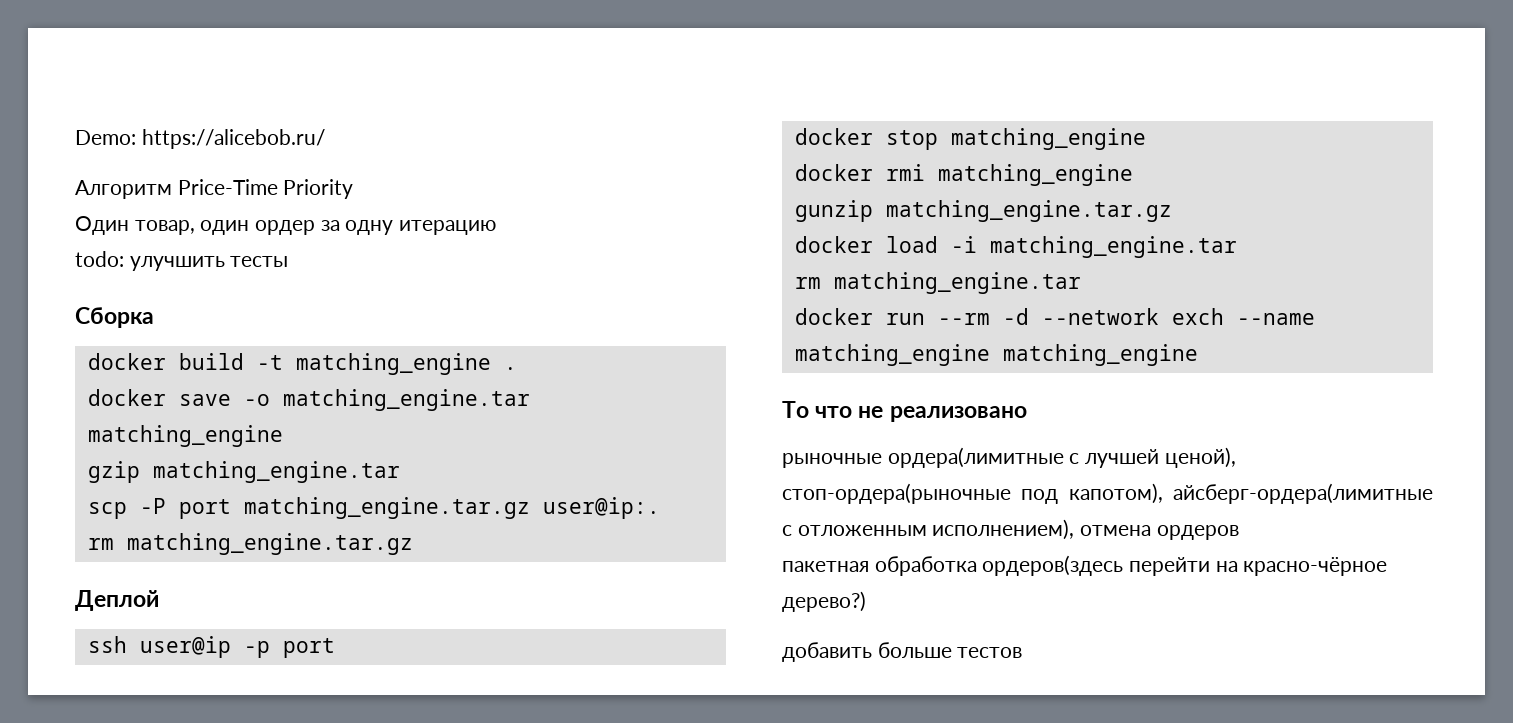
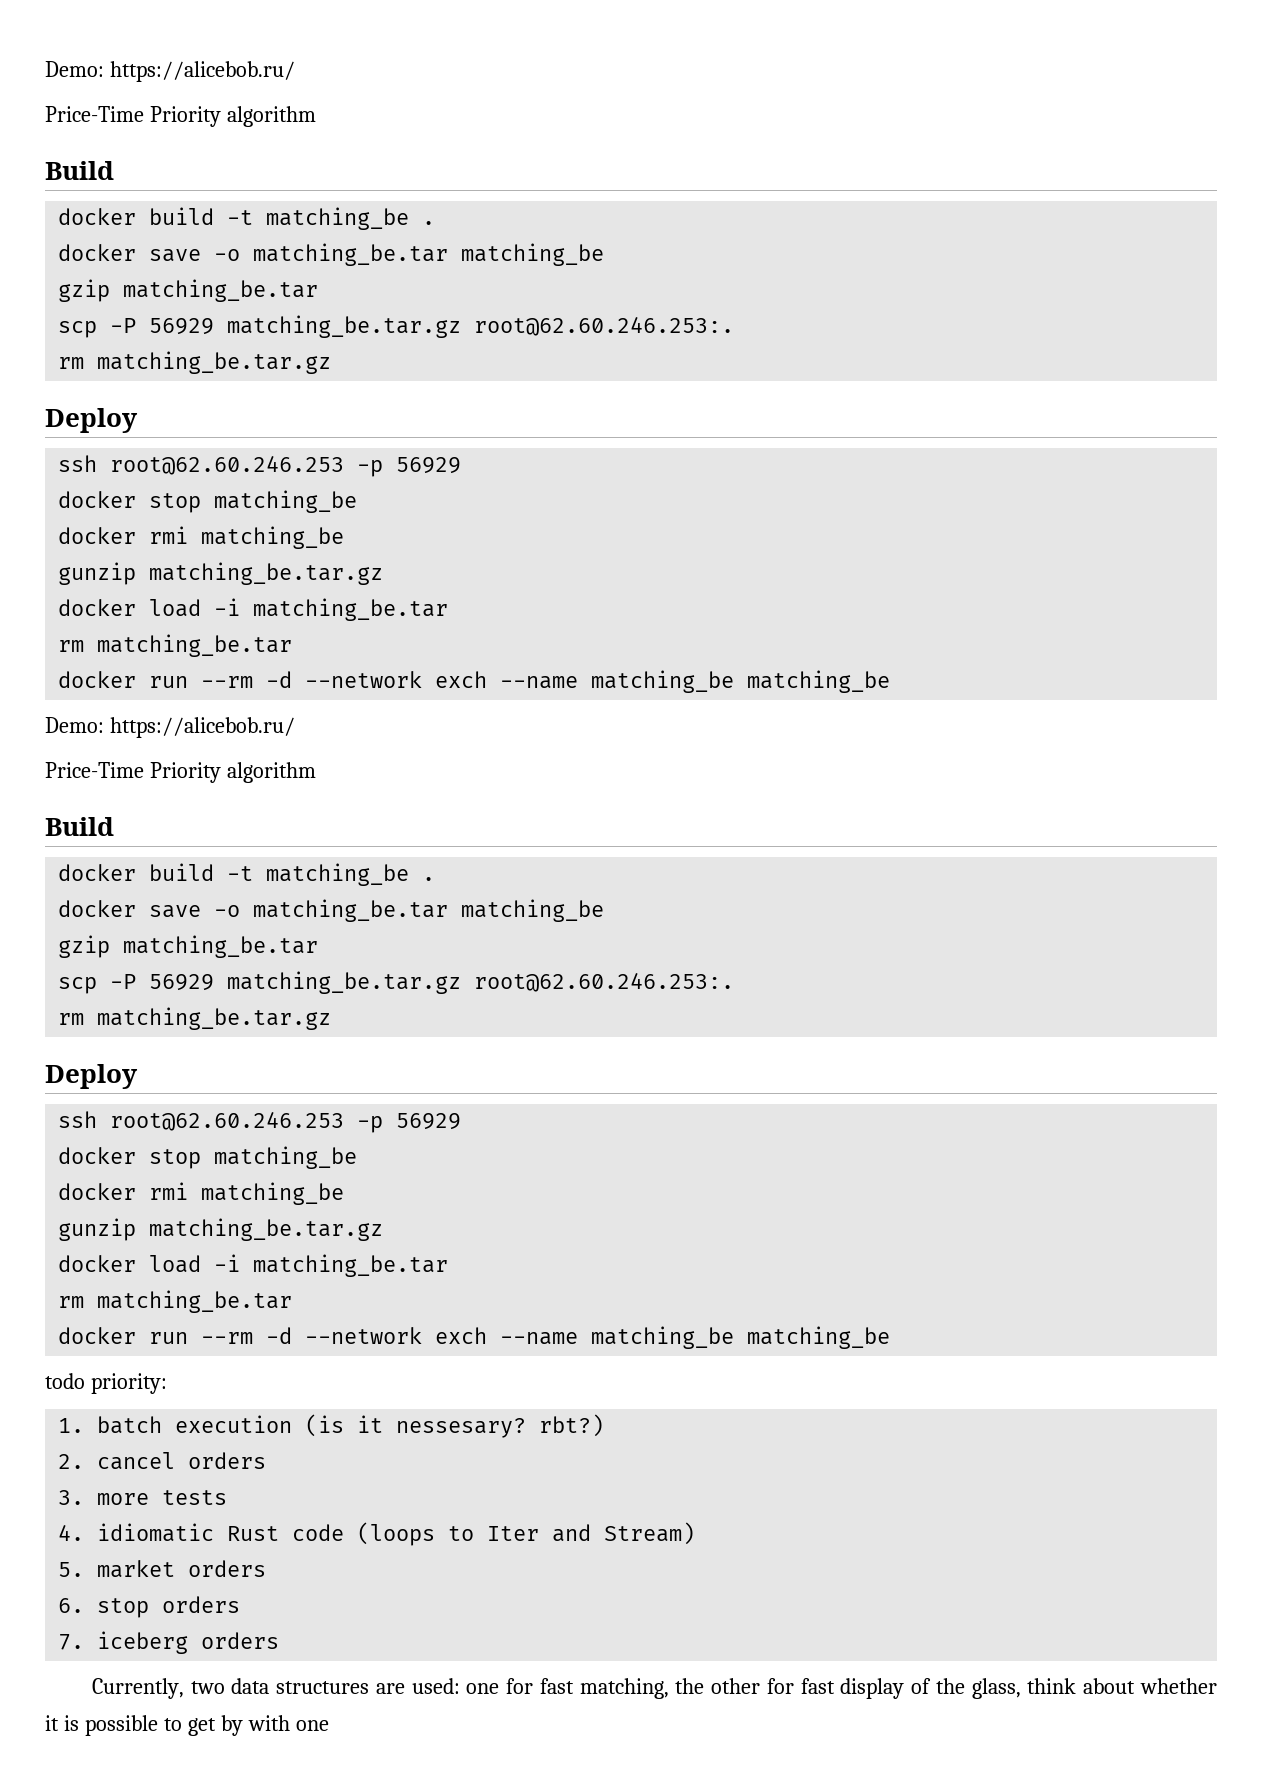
[75,129,325,149] [75,179,354,199] [75,216,497,235] [75,251,289,271] [75,307,154,328] [87,353,517,375] [87,389,530,411] [87,425,283,447] [87,461,400,483] [87,497,660,519] [87,533,413,555] [75,590,159,611] [87,636,335,658] [794,128,1146,150] [794,164,1133,186] [794,200,1172,222] [794,236,1237,258] [794,272,1081,294] [794,308,1315,325] [794,344,1198,366] [782,401,1027,422] [782,447,1236,468] [782,483,1433,504] [782,519,1239,540] [782,555,1388,576] [782,591,866,612] [782,642,1023,662] Demo: https://alicebob.ru/ // Алгоритм Price-Time Priority // Один товар, один ордер за одну итерацию // todo: улучшить тесты // Сборка // docker build -t matching_engine . // docker save -o matching_engine.tar matching_engine // gzip matching_engine.tar // scp -P port matching_engine.tar.gz user@ip:. // rm matching_engine.tar.gz // Деплой // ssh user@ip -p port // docker stop matching_engine // docker rmi matching_engine // gunzip matching_engine.tar.gz // docker load -i matching_engine.tar // rm matching_engine.tar // docker run --rm -d --network exch --name matching_engine matching_engine // То что не реализовано // рыночные ордера(лимитные с лучшей ценой), стоп-ордера(рыночные под капотом), айсберг-ордера(лимитные с отложенным исполнением), отмена ордеров // пакетная обработка ордеров(здесь перейти на красно-чёрное дерево?) // добавить больше тестов -> [45,61,295,82] [45,106,316,127] [45,161,114,180] [58,207,436,230] [58,243,605,266] [58,279,319,302] [58,315,735,338] [58,351,332,374] [45,408,138,433] [58,455,462,477] [58,490,358,513] [58,526,345,549] [58,562,384,585] [58,598,449,621] [58,634,293,657] [58,670,891,693] [45,717,295,738] [45,762,316,783] [45,817,114,836] [58,863,436,886] [58,899,605,922] [58,935,319,958] [58,971,735,994] [58,1007,332,1030] [45,1064,138,1089] [58,1111,462,1133] [58,1146,358,1169] [58,1182,345,1205] [58,1218,384,1241] [58,1254,449,1277] [58,1290,293,1313] [58,1326,891,1349] [45,1373,167,1394] [58,1414,605,1438] [58,1452,267,1470] [58,1490,228,1505] [58,1522,696,1546] [58,1560,267,1578] [58,1596,241,1618] [58,1631,280,1654] [91,1678,1218,1699] [45,1715,329,1736] Demo: https://alicebob.ru/ // Price-Time Priority algorithm // Build // docker build -t matching_be . // docker save -o matching_be.tar matching_be // gzip matching_be.tar // scp -P 56929 matching_be.tar.gz root@62.60.246.253:. // rm matching_be.tar.gz // Deploy // ssh root@62.60.246.253 -p 56929 // docker stop matching_be // docker rmi matching_be // gunzip matching_be.tar.gz // docker load -i matching_be.tar // rm matching_be.tar // docker run --rm -d --network exch --name matching_be matching_be // Demo: https://alicebob.ru/ // Price-Time Priority algorithm // Build // docker build -t matching_be . // docker save -o matching_be.tar matching_be // gzip matching_be.tar // scp -P 56929 matching_be.tar.gz root@62.60.246.253:. // rm matching_be.tar.gz // Deploy // ssh root@62.60.246.253 -p 56929 // docker stop matching_be // docker rmi matching_be // gunzip matching_be.tar.gz // docker load -i matching_be.tar // rm matching_be.tar // docker run --rm -d --network exch --name matching_be matching_be // todo priority: // 1. batch execution (is it nessesary? rbt?) // 2. cancel orders // 3. more tests // 4. idiomatic Rust code (loops to Iter and Stream) // 5. market orders // 6. stop orders // 7. iceberg orders // Currently, two data structures are used: one for fast matching, the other for fast display of the glass, think about whether it is possible to get by with one

